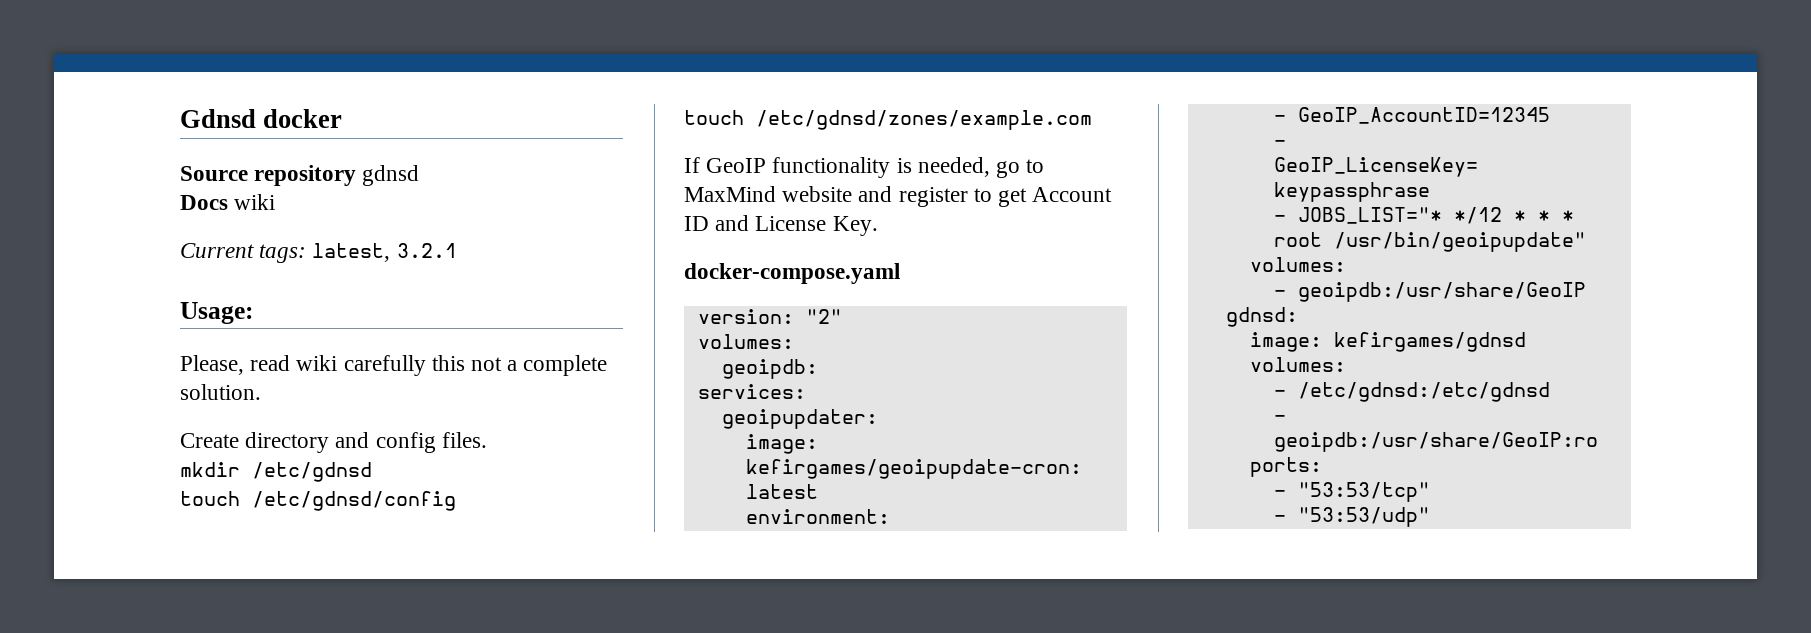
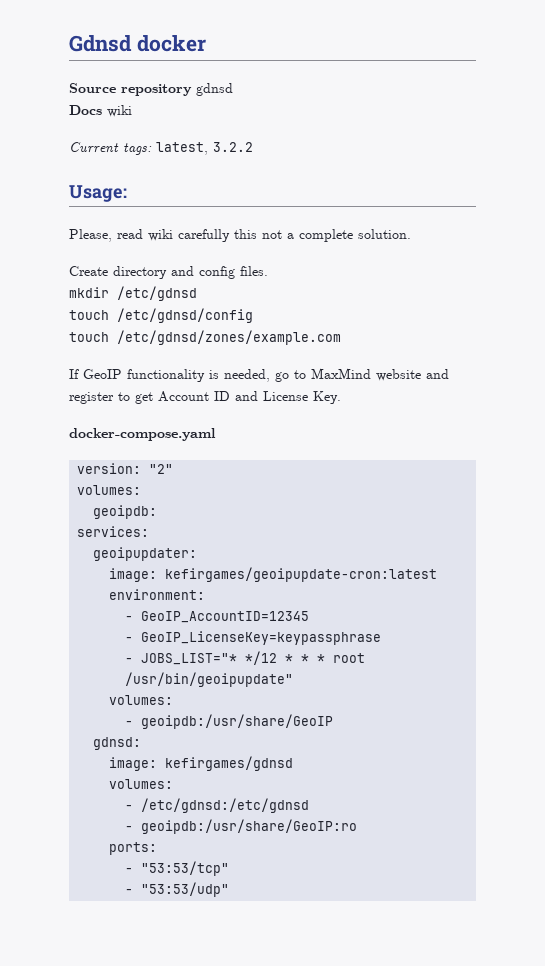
[396,243,457,258] 3.2.1 -> [213,142,253,152] 3.2.2

